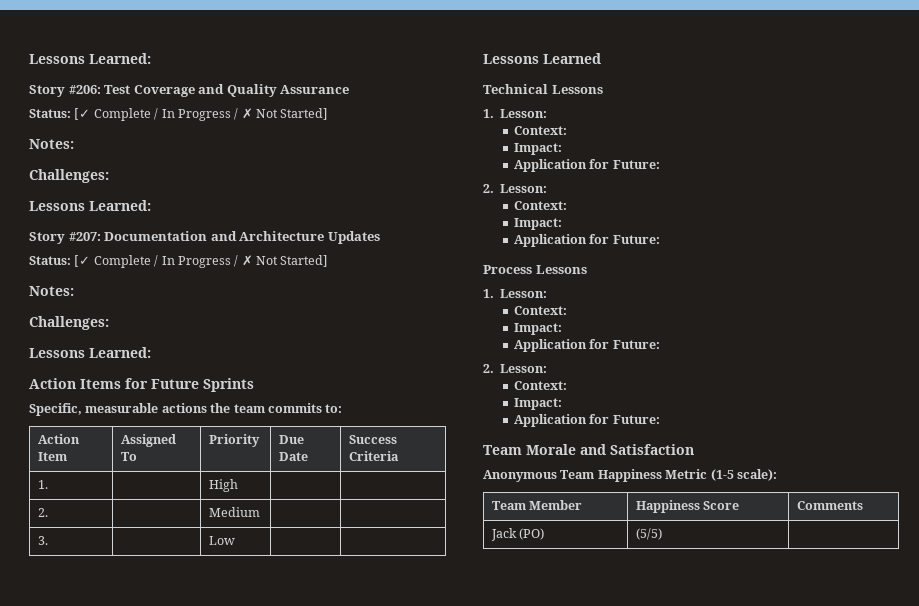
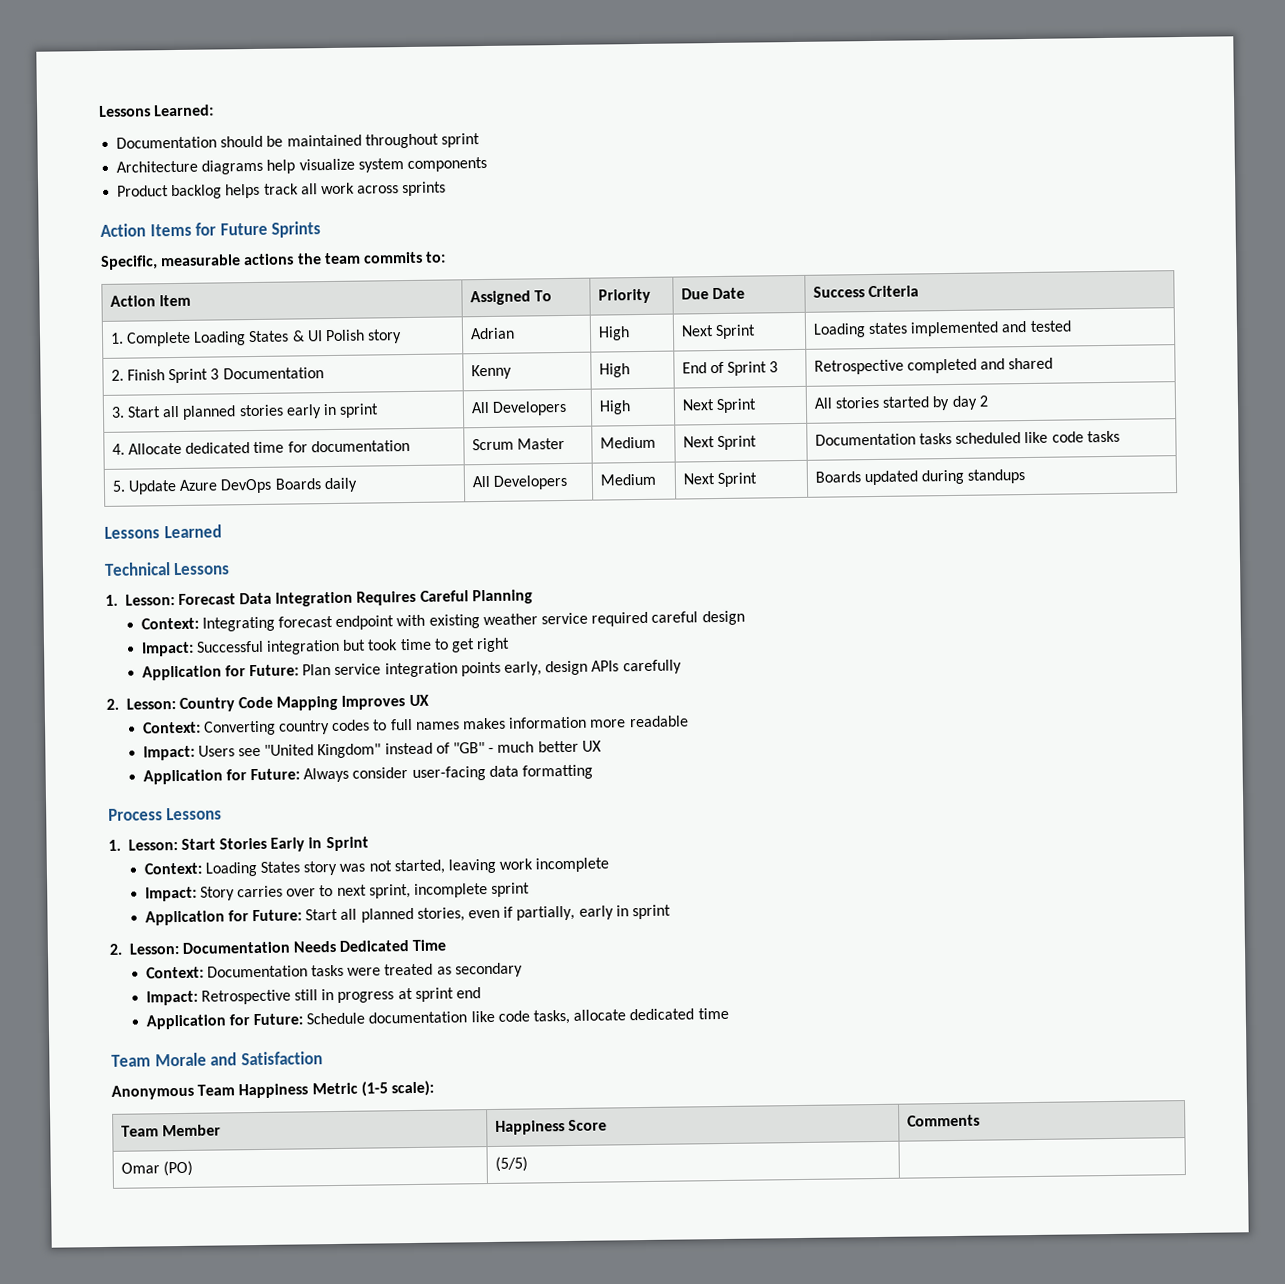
[29,53,151,64] [29,84,350,97] [29,108,329,121] [29,139,74,149] [29,169,109,183] [29,200,151,211] [29,231,380,244] [29,255,329,268] [29,286,74,296] [29,316,109,330] [29,347,151,358] Lessons Learned: // Story #206: Test Coverage and Quality Assurance // Status: [✓ Complete / In Progress / ✗ Not Started] // Notes: // Challenges: // Lessons Learned: // Story #207: Documentation and Architecture Updates // Status: [✓ Complete / In Progress / ✗ Not Started] // Notes: // Challenges: // Lessons Learned: -> [99,104,215,117] [116,133,480,149] [116,156,487,175] [117,181,447,200] Lessons Learned: // Documentation should be maintained throughout sprint // Architecture diagrams help visualize system components // Product backlog helps track all work across sprints
[209,479,239,492] [38,508,49,517] [209,507,261,517] [38,536,49,545] [209,536,236,545] | | High | | // 2. | | Medium | | // 3. | | Low | | -> [126,329,403,347] [469,327,515,340] [597,326,630,341] [680,324,757,340] [812,320,1072,338] [110,367,324,384] [470,364,512,380] [598,363,630,378] [681,361,779,376] [813,357,1054,375] [110,403,380,420] [470,400,568,416] [598,400,631,415] [681,398,758,414] [813,395,988,411] [111,439,410,455] [471,437,566,451] [599,436,656,449] [682,435,758,451] [814,430,1120,446] [111,477,358,495] [471,474,569,490] [599,473,656,486] [682,472,759,488] [814,469,1026,486] Complete Loading States & UI Polish story | Adrian | High | Next Sprint | Loading states implemented and tested // 2. Finish Sprint 3 Documentation | Kenny | High | End of Sprint 3 | Retrospective completed and shared // 3. Start all planned stories early in sprint | All Developers | High | Next Sprint | All stories started by day 2 // 4. Allocate dedicated time for documentation | Scrum Master | Medium | Next Sprint | Documentation tasks scheduled like code tasks // 5. Update Azure DevOps Boards daily | All Developers | Medium | Next Sprint | Boards updated during standups
[513,126,567,135] [513,143,562,155] [513,159,660,172] [483,184,548,193] [513,201,567,210] [513,218,562,230] [513,234,660,247] [483,265,587,274] [483,289,548,298] [513,306,567,315] [513,323,562,335] [513,339,660,352] [483,364,548,373] [513,381,567,390] [513,398,562,410] [513,414,660,427] // Context: // Impact: // Application for Future: // 2. Lesson: // Context: // Impact: // Application for Future: // Process Lessons // 1. Lesson: // Context: // Impact: // Application for Future: // 2. Lesson: // Context: // Impact: // Application for Future: -> [177,589,533,607] [140,610,745,632] [140,637,511,657] [141,659,682,681] [106,694,429,712] [141,715,689,736] [142,740,602,761] [142,764,594,785] [108,807,223,821] [108,836,369,852] [143,857,610,877] [144,882,531,902] [144,904,671,926] [109,939,447,955] [145,962,523,979] [145,987,482,1006] [145,1007,729,1030] Forecast Data Integration Requires Careful Planning // Context: Integrating forecast endpoint with existing weather service required careful design // Impact: Successful integration but took time to get right // Application for Future: Plan service integration points early, design APIs carefully // 2. Lesson: Country Code Mapping Improves UX // Context: Converting country codes to full names makes information more readable // Impact: Users see "United Kingdom" instead of "GB" - much better UX // Application for Future: Always consider user-facing data formatting // Process Lessons // 1. Lesson: Start Stories Early in Sprint // Context: Loading States story was not started, leaving work incomplete // Impact: Story carries over to next sprint, incomplete sprint // Application for Future: Start all planned stories, even if partially, early in sprint // 2. Lesson: Documentation Needs Dedicated Time // Context: Documentation tasks were treated as secondary // Impact: Retrospective still in progress at sprint end // Application for Future: Schedule documentation like code tasks, allocate dedicated time
[491,528,518,541] Jack -> [120,1162,160,1174] Omar

